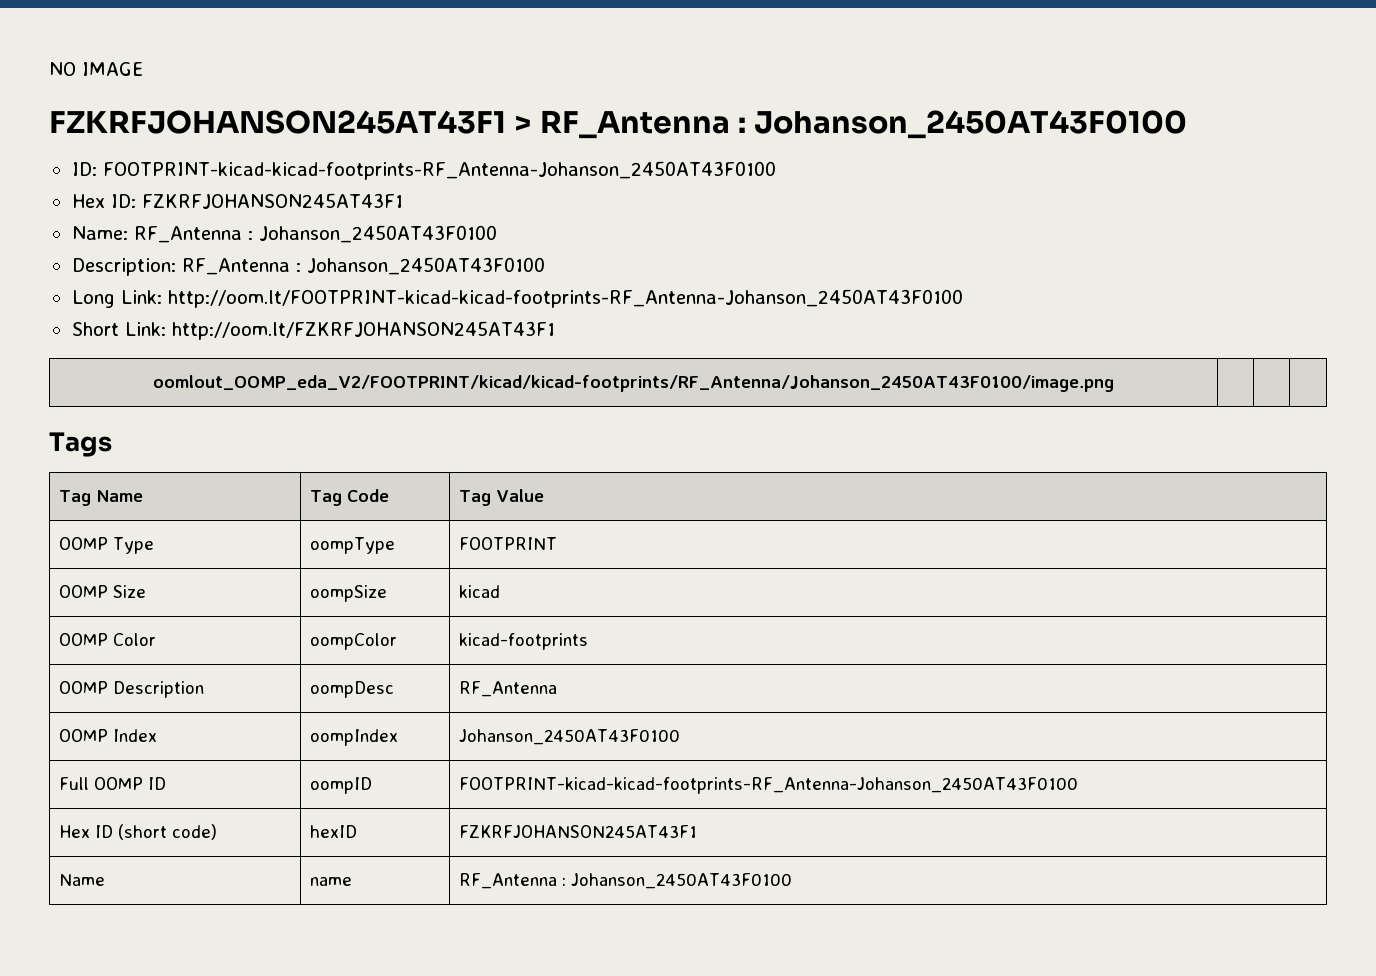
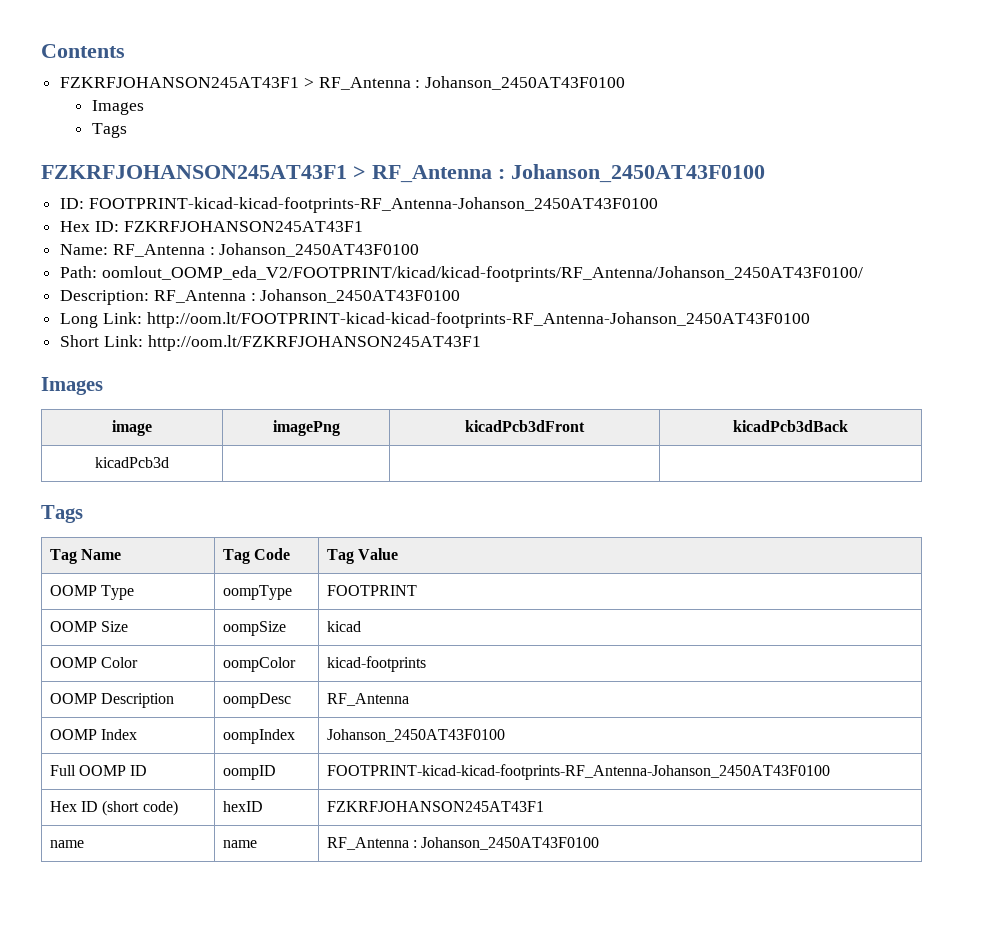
[49,62,144,76] NO IMAGE -> [41,44,125,58] [60,76,626,90] [92,100,145,115] [92,123,128,138] Contents // FZKRFJOHANSON245AT43F1 > RF_Antenna : Johanson_2450AT43F0100 // Images // Tags
(497, 234) none -> [60,266,863,282] // Path: oomlout_OOMP_eda_V2/FOOTPRINT/kicad/kicad-footprints/RF_Antenna/Johanson_2450AT43F0100/
[153,375,1114,392] // oomlout_OOMP_eda_V2/FOOTPRINT/kicad/kicad-footprints/RF_Antenna/Johanson_2450AT43F0100/image.png -> [41,377,103,395] [112,420,152,436] [272,420,340,436] [465,420,585,432] [733,420,848,432] [95,457,169,468] // Images // image | imagePng | kicadPcb3dFront | kicadPcb3dBack // kicadPcb3d
[59,874,106,886] Name -> [49,840,84,848] name

